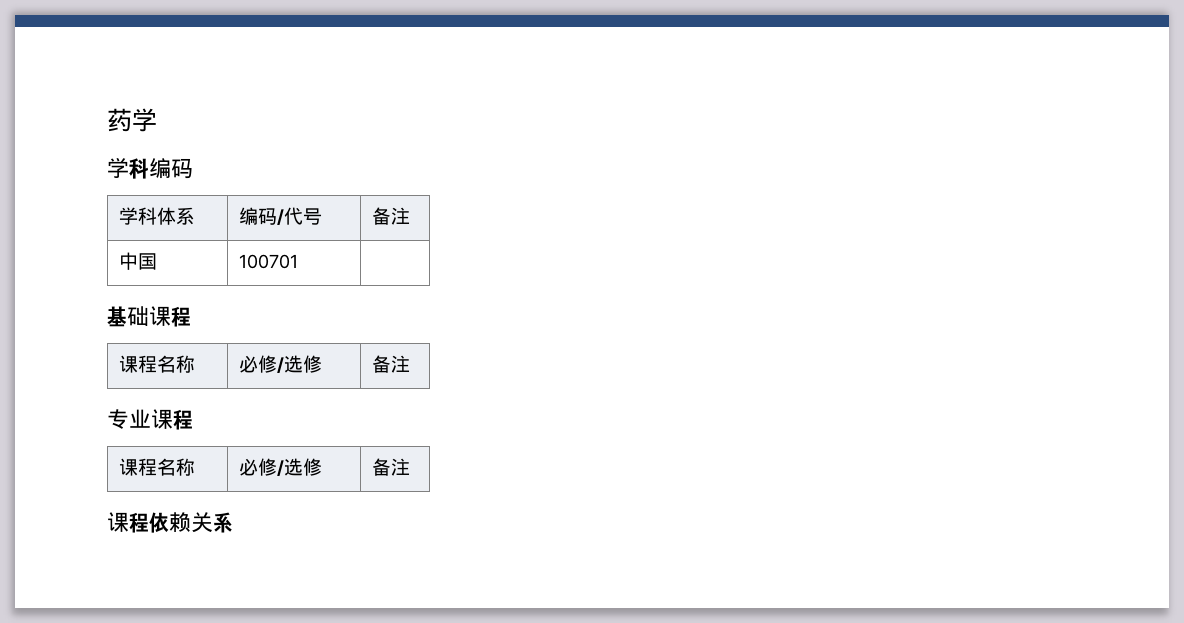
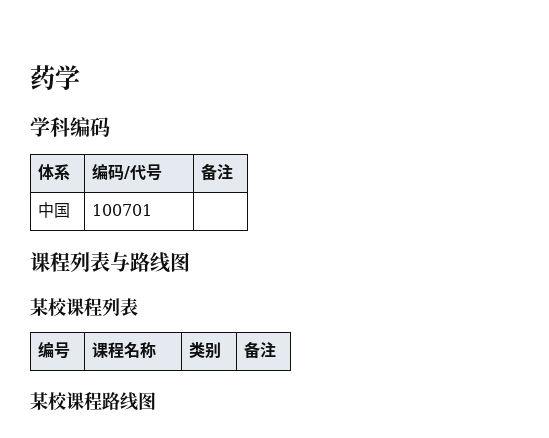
[118,207,157,225] 学科 -> (110, 127) none
[107,306,191,327] [118,355,195,373] [238,355,322,373] [371,355,410,373] [107,409,193,430] [118,458,195,476] [238,458,322,476] [371,458,410,476] [107,512,233,533] 基础课程 // 课程名称 | 必修/选修 | 备注 // 专业课程 // 课程名称 | 必修/选修 | 备注 // 课程依赖关系 -> [30,252,190,273] [30,298,138,317] [37,341,70,359] [91,342,156,359] [188,342,221,359] [243,341,276,359] [30,392,156,411] 课程列表与路线图 // 某校课程列表 // 编号 | 课程名称 | 类别 | 备注 // 某校课程路线图

